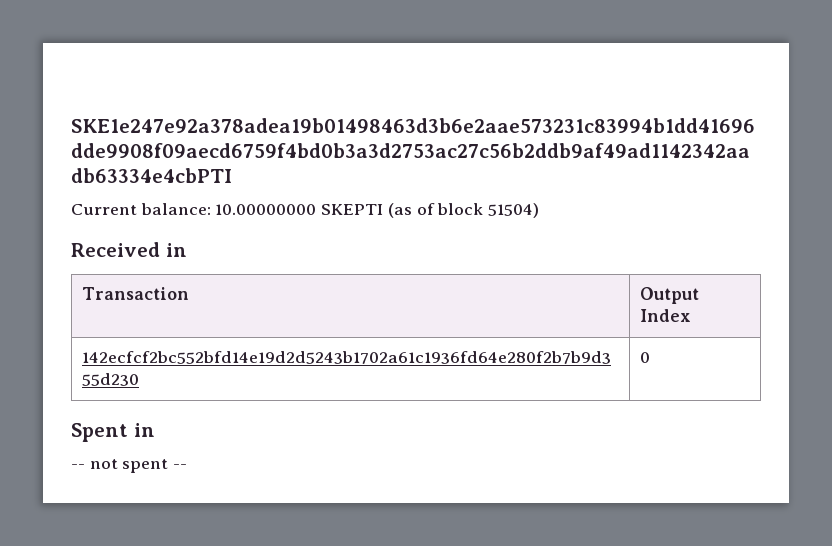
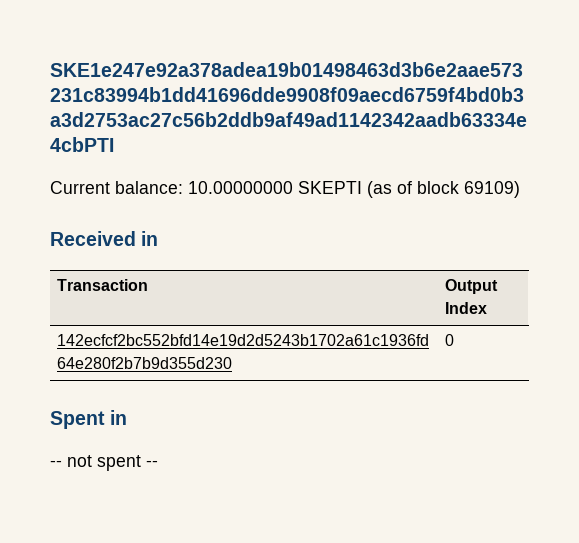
[488,203,540,218] 51504) -> [464,181,520,198] 69109)

